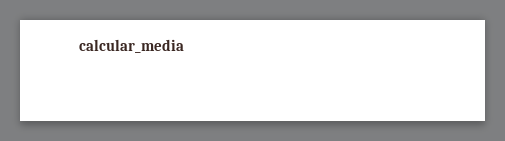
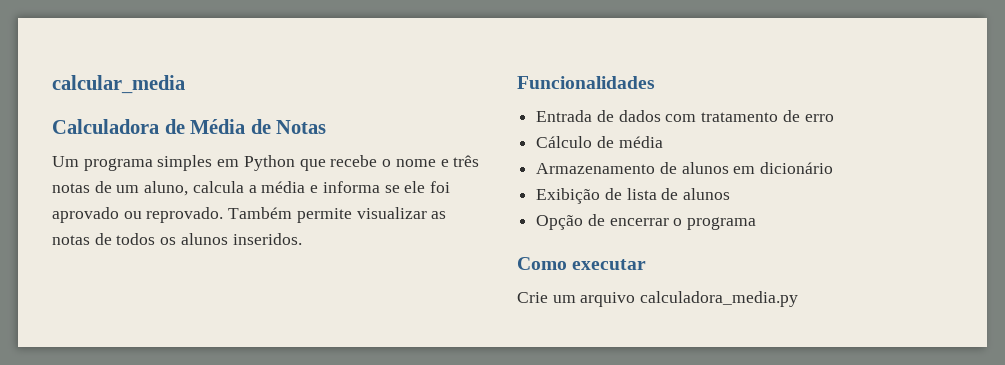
(184, 46) none -> [52,119,327,134] [52,155,480,171] [52,181,450,196] [52,207,447,223] [52,233,302,245] [517,76,655,89] [536,110,834,122] [536,136,663,148] [536,162,834,174] [536,188,731,204] [536,214,757,230] [517,257,647,270] [517,291,799,307] // Calculadora de Média de Notas // Um programa simples em Python que recebe o nome e três notas de um aluno, calcula a média e informa se ele foi aprovado ou reprovado. Também permite visualizar as notas de todos os alunos inseridos. // Funcionalidades // Entrada de dados com tratamento de erro // Cálculo de média // Armazenamento de alunos em dicionário // Exibição de lista de alunos // Opção de encerrar o programa // Como executar // Crie um arquivo calculadora_media.py

